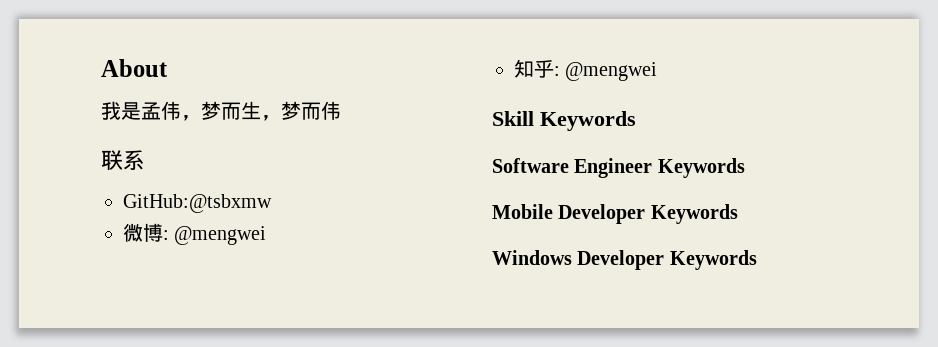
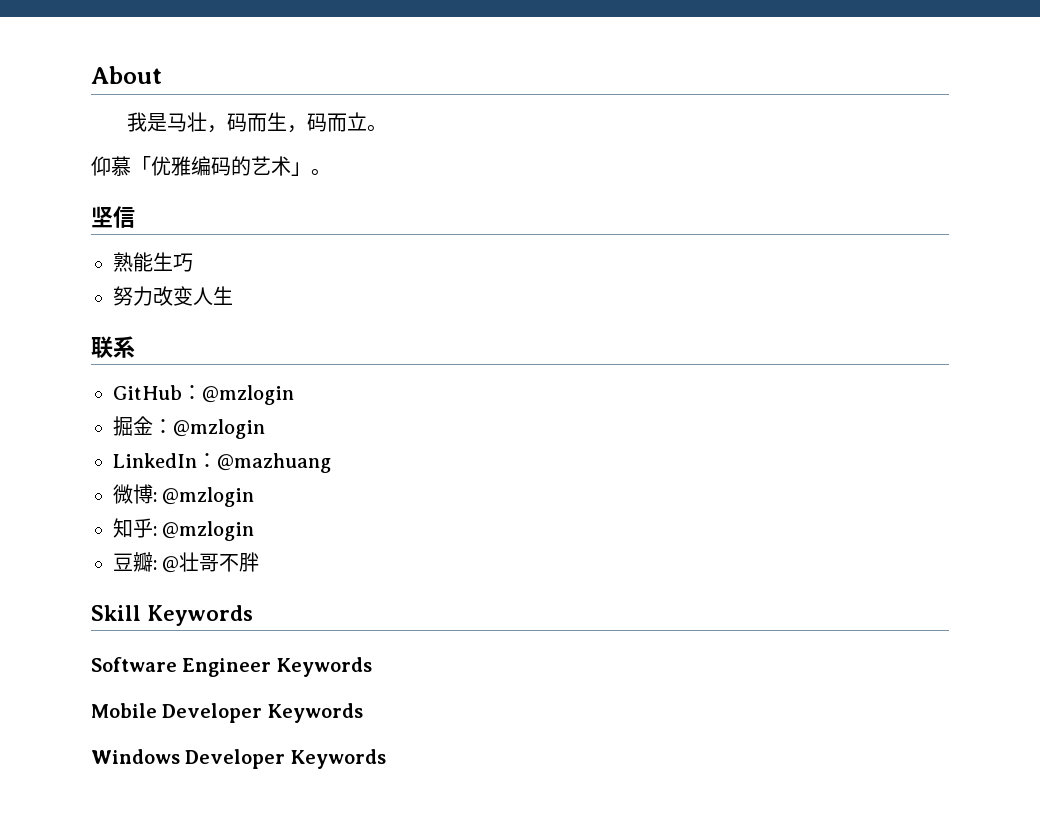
[141,101,341,121] [101,150,145,170] [123,194,272,213] 孟伟，梦而生，梦而伟 // 联系 // GitHub:@tsbxmw -> [166,112,387,133] [91,156,331,176] [91,206,135,228] [113,252,193,272] [113,286,233,306] [91,336,135,358] [113,385,294,405] [113,416,265,439] [113,453,331,473] 马壮，码而生，码而立。 // 仰慕「优雅编码的艺术」。 // 坚信 // 熟能生巧 // 努力改变人生 // 联系 // GitHub：@mzlogin // 掘金：@mzlogin // LinkedIn：@mazhuang
[174,226,267,245] @mengwei -> [162,487,255,507] @mzlogin
[565,62,658,81] @mengwei -> [162,521,255,541] [113,552,260,573] @mzlogin // 豆瓣: @壮哥不胖

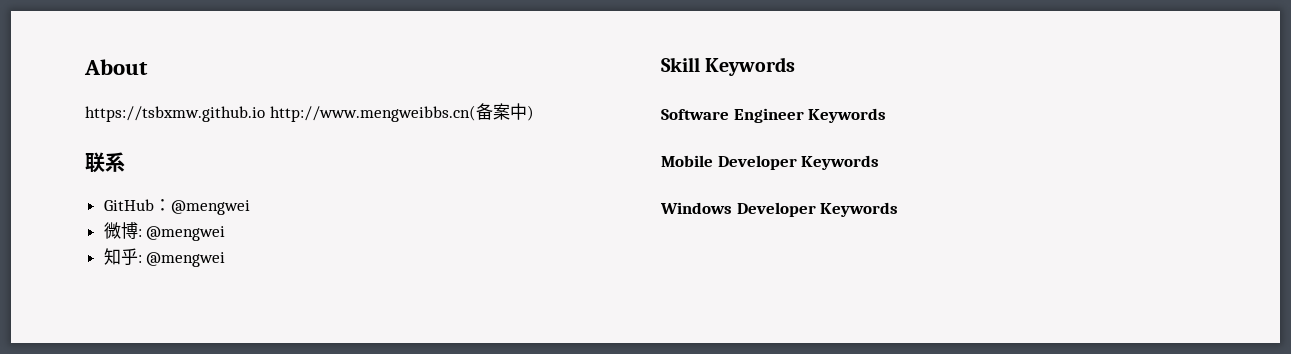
[126,112,387,133] [91,156,331,176] [91,206,135,228] [113,252,193,272] [113,286,233,306] [91,336,135,358] [113,385,294,405] [113,416,265,439] [113,453,331,473] 我是马壮，码而生，码而立。 // 仰慕「优雅编码的艺术」。 // 坚信 // 熟能生巧 // 努力改变人生 // 联系 // GitHub：@mzlogin // 掘金：@mzlogin // LinkedIn：@mazhuang -> [85,103,534,122] [85,152,125,173] [103,199,250,215] https://tsbxmw.github.io http://www.mengweibbs.cn(备案中) // 联系 // GitHub：@mengwei
[162,487,255,507] @mzlogin -> [146,226,226,241] @mengwei
[162,521,255,541] [113,552,260,573] @mzlogin // 豆瓣: @壮哥不胖 -> [146,252,226,267] @mengwei

